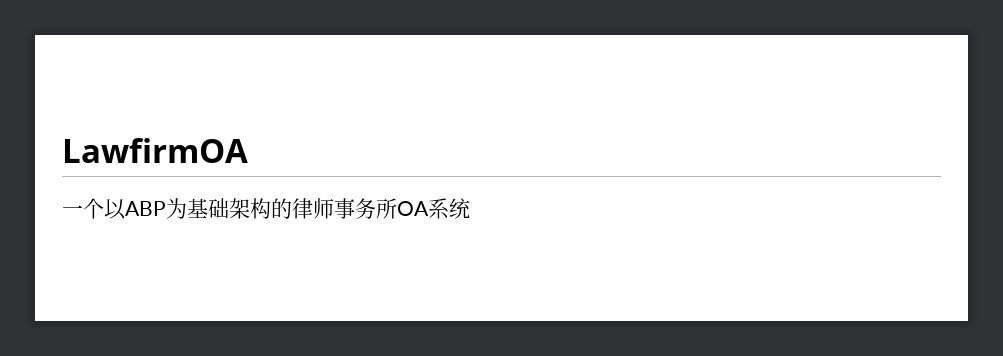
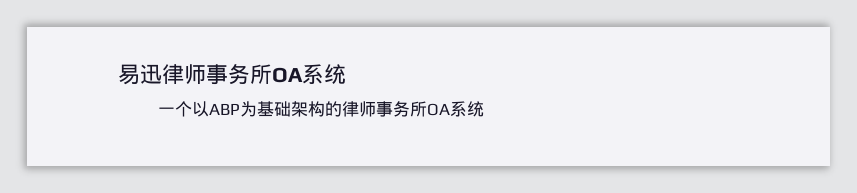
[62,138,248,163] LawfirmOA -> [118,64,346,85] 易迅律师事务所OA系统

